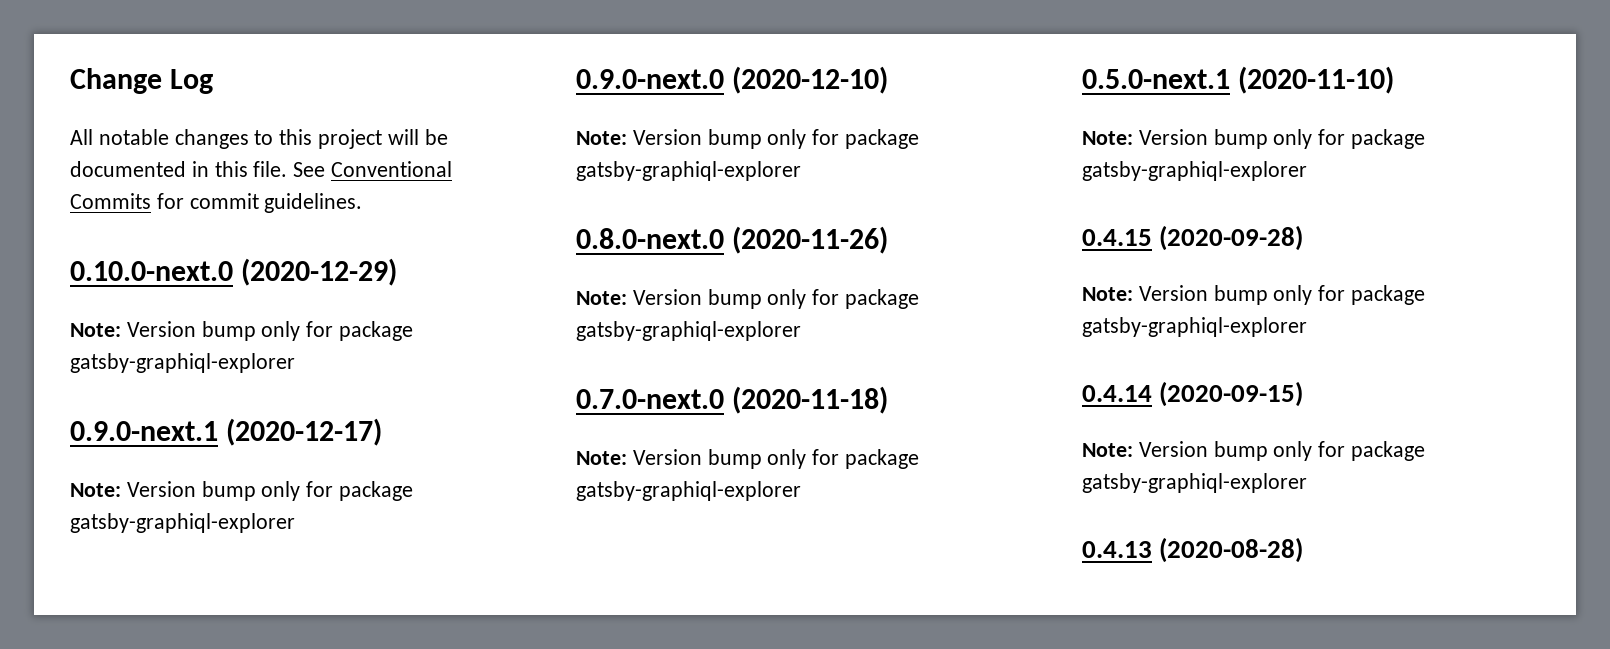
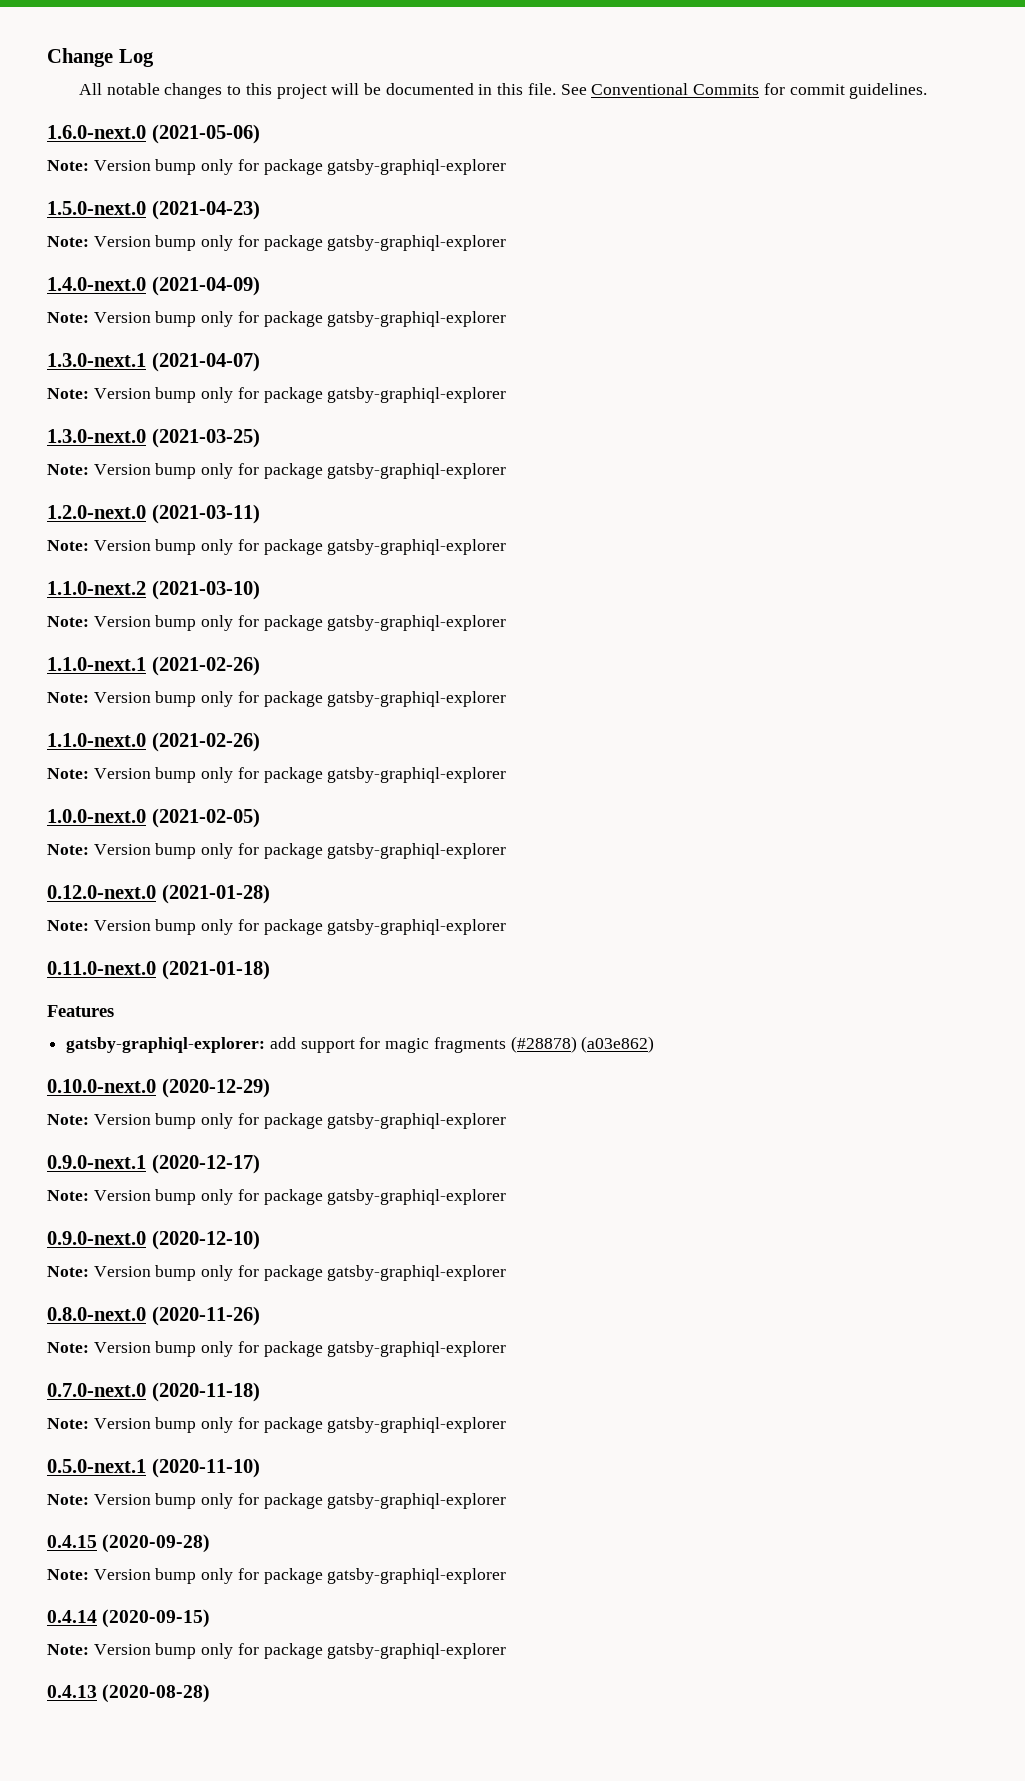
(363, 203) none -> [47,124,260,144] [47,159,507,175] [47,200,260,220] [47,235,507,251] [47,276,260,296] [47,311,507,327] [47,352,260,372] [47,387,507,403] [47,428,260,448] [47,463,507,479] [47,504,260,524] [47,539,507,555] [47,580,260,600] [47,615,507,631] [47,656,260,676] [47,691,507,707] [47,732,260,752] [47,767,507,783] [47,808,260,828] [47,843,507,859] [47,884,270,904] [47,919,507,935] [47,960,270,980] [47,1005,114,1017] [66,1036,655,1053] // 1.6.0-next.0 (2021-05-06) // Note: Version bump only for package gatsby-graphiql-explorer // 1.5.0-next.0 (2021-04-23) // Note: Version bump only for package gatsby-graphiql-explorer // 1.4.0-next.0 (2021-04-09) // Note: Version bump only for package gatsby-graphiql-explorer // 1.3.0-next.1 (2021-04-07) // Note: Version bump only for package gatsby-graphiql-explorer // 1.3.0-next.0 (2021-03-25) // Note: Version bump only for package gatsby-graphiql-explorer // 1.2.0-next.0 (2021-03-11) // Note: Version bump only for package gatsby-graphiql-explorer // 1.1.0-next.2 (2021-03-10) // Note: Version bump only for package gatsby-graphiql-explorer // 1.1.0-next.1 (2021-02-26) // Note: Version bump only for package gatsby-graphiql-explorer // 1.1.0-next.0 (2021-02-26) // Note: Version bump only for package gatsby-graphiql-explorer // 1.0.0-next.0 (2021-02-05) // Note: Version bump only for package gatsby-graphiql-explorer // 0.12.0-next.0 (2021-01-28) // Note: Version bump only for package gatsby-graphiql-explorer // 0.11.0-next.0 (2021-01-18) // Features // gatsby-graphiql-explorer: add support for magic fragments (#28878) (a03e862)

